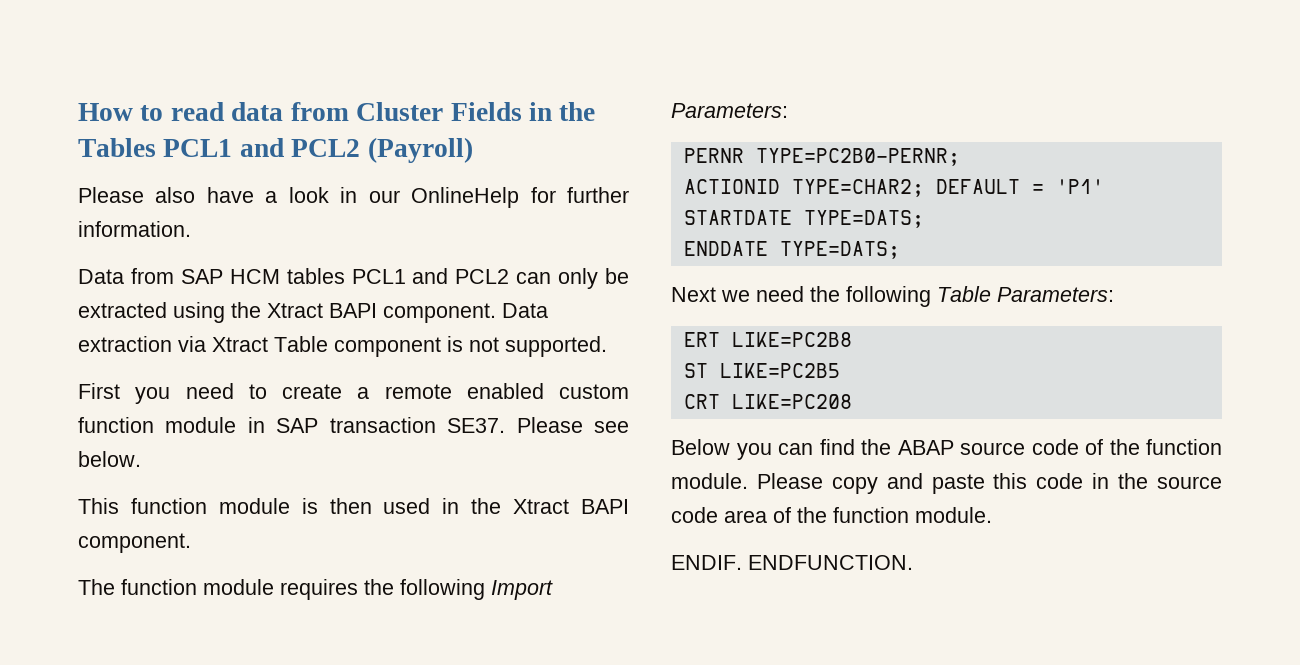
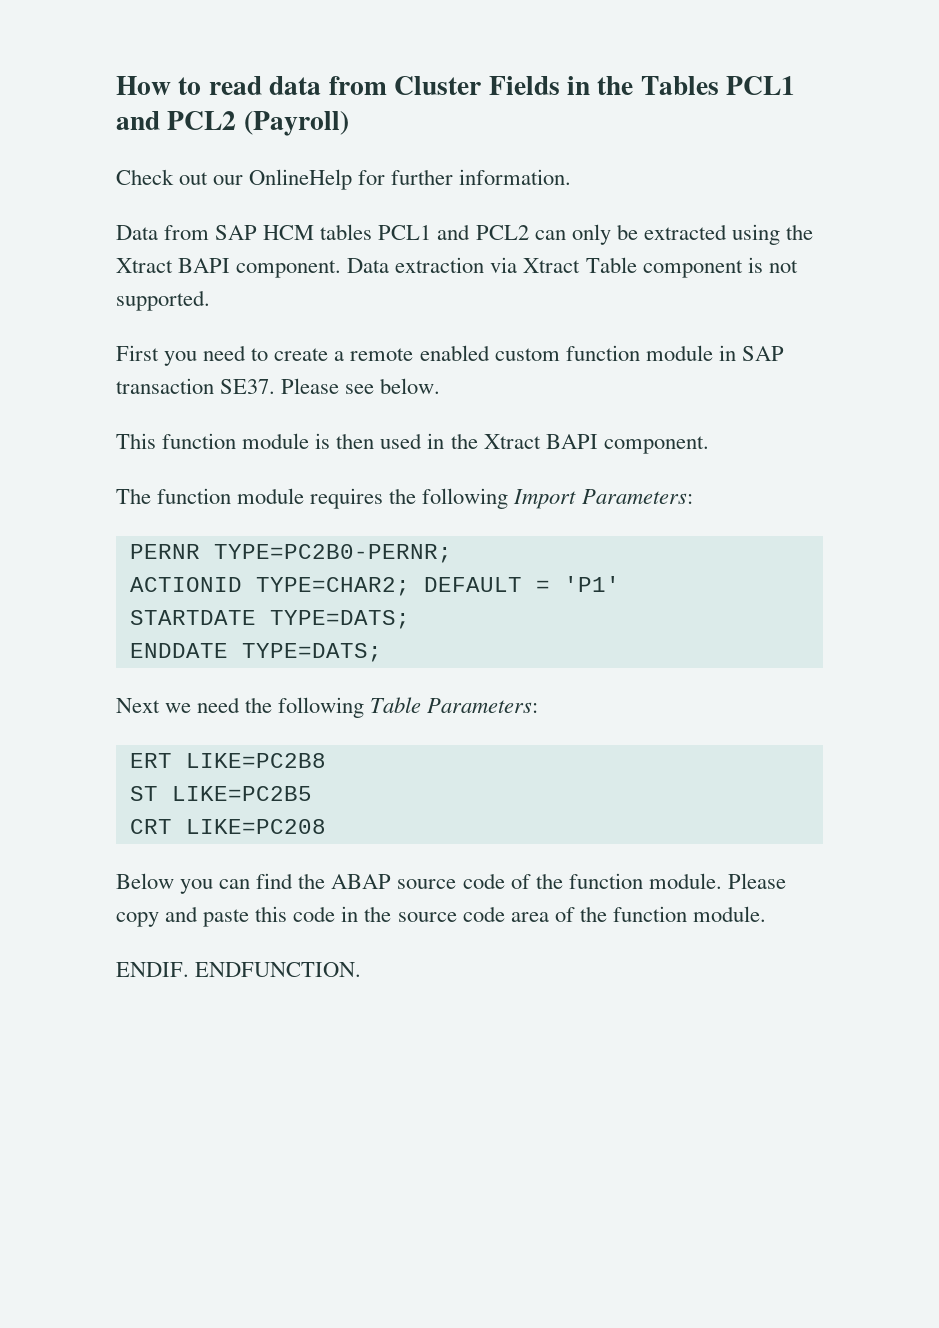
[78,187,358,203] Please also have a look in -> [116,169,209,185] Check out

